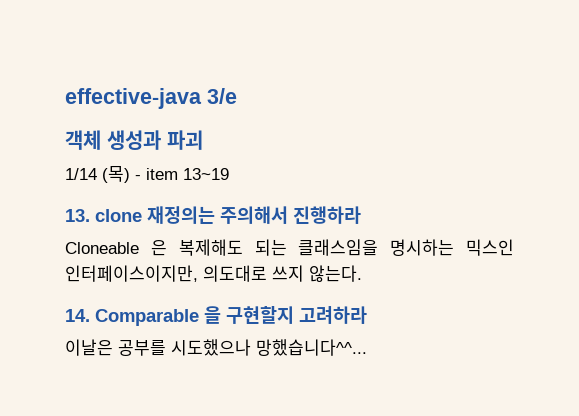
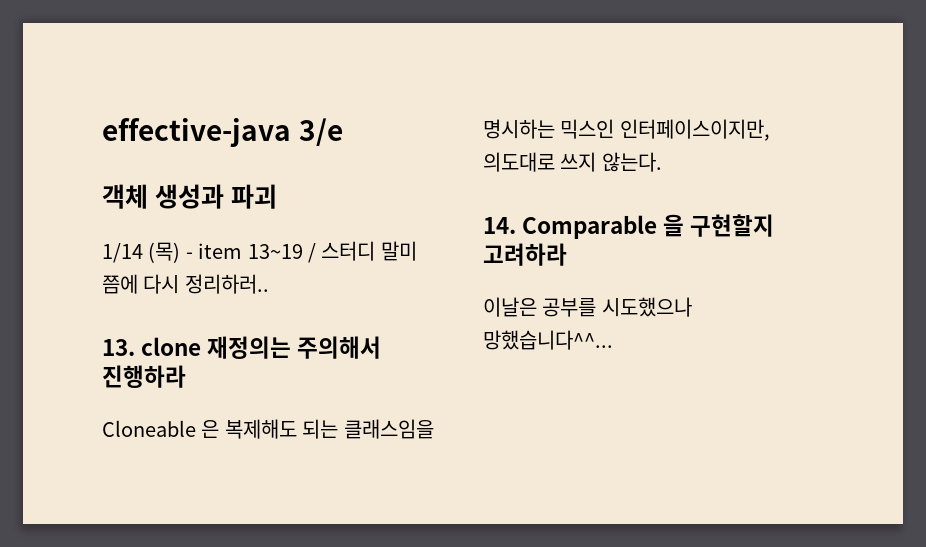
(229, 174) none -> [308,241,417,263] [102,274,269,294] / 스터디 말미 쯤에 다시 정리하러..

